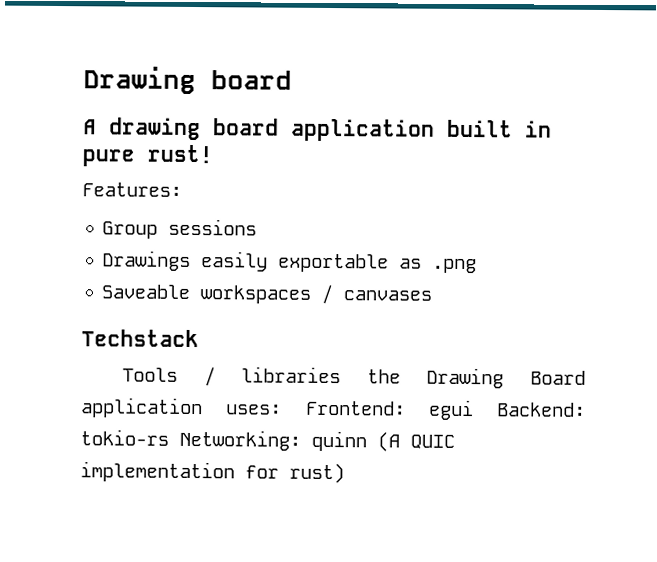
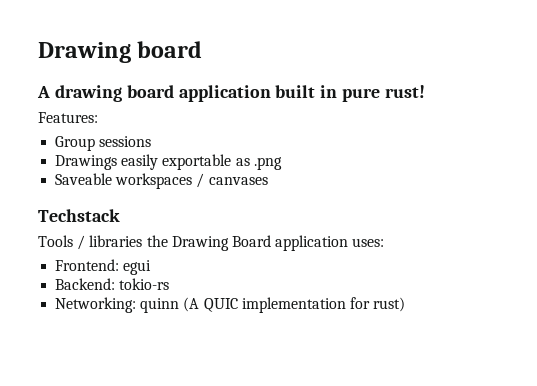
(283, 409) none -> (385, 242) //
(474, 410) none -> (152, 267) //
(169, 437) none -> (170, 284) //

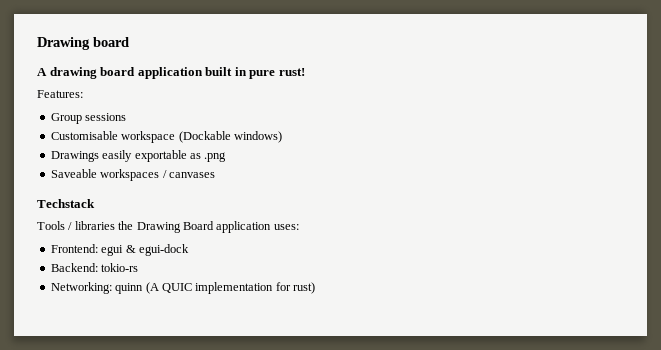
(152, 141) none -> [50,131,282,143] // Customisable workspace (Dockable windows)
(152, 267) none -> [125,244,189,256] & egui-dock

